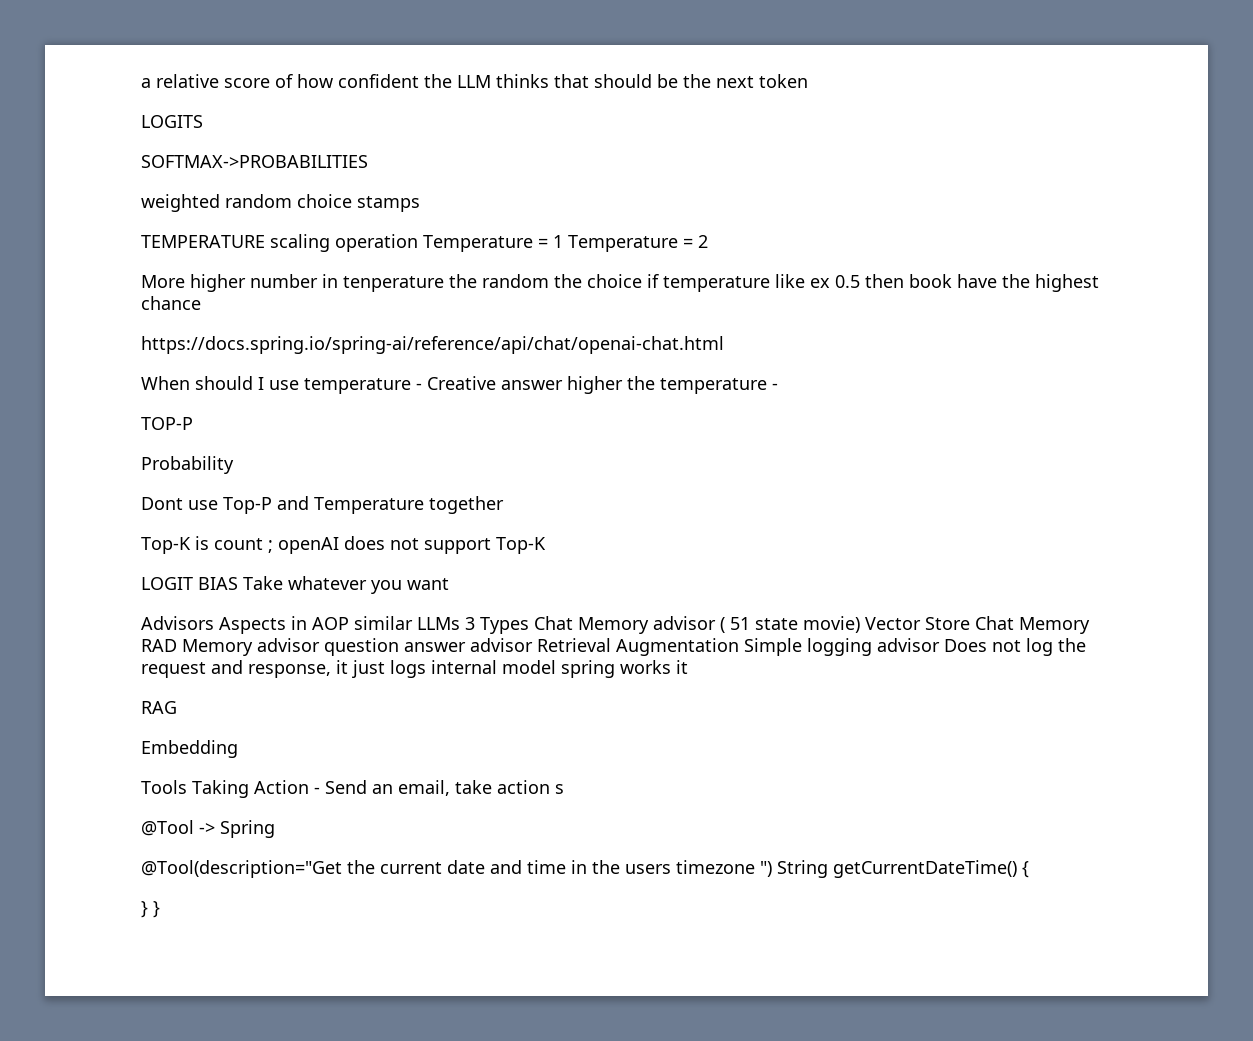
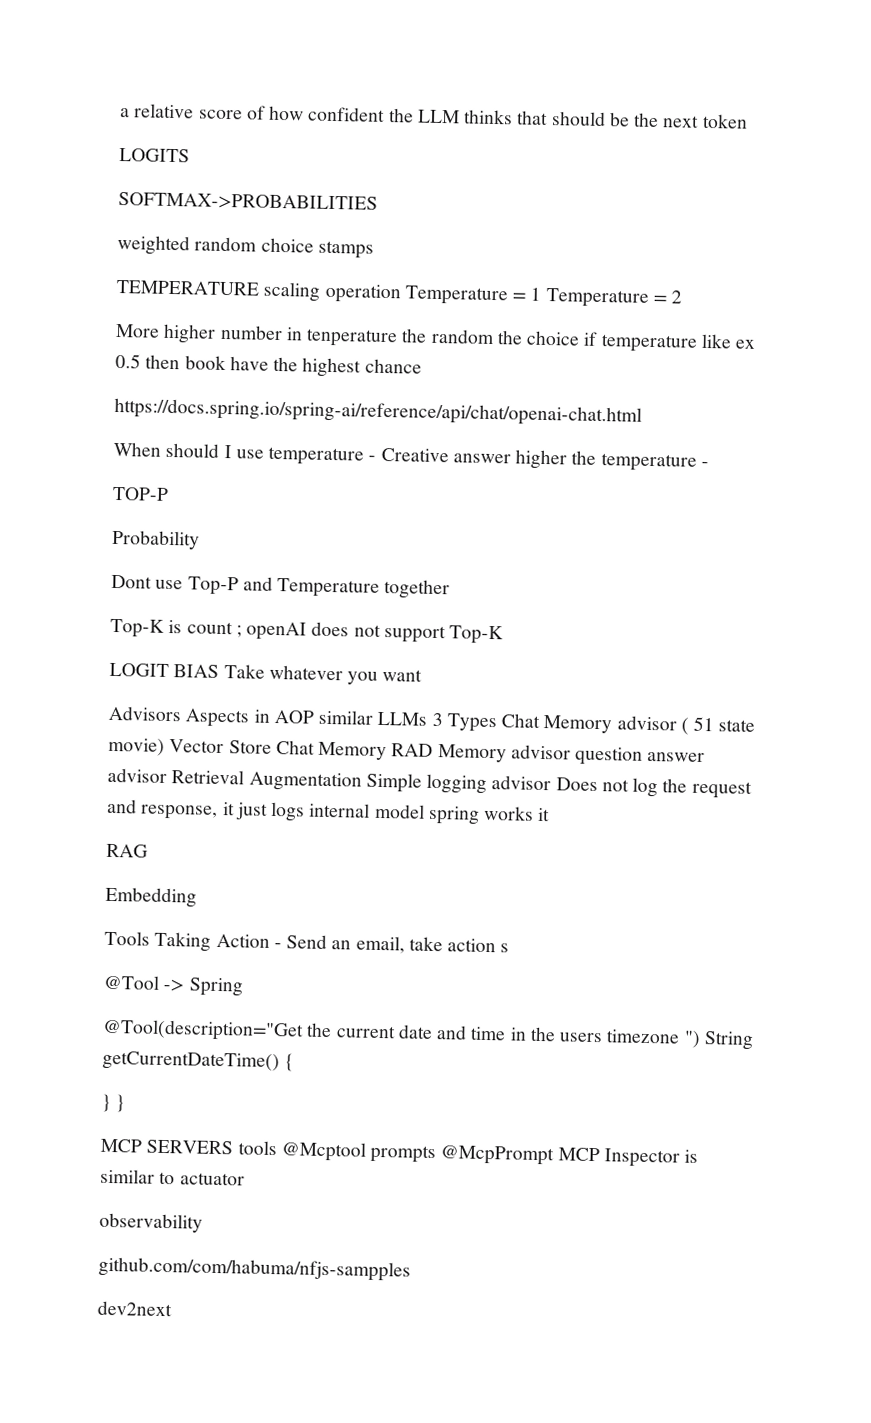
(160, 909) none -> [100,1138,699,1168] [100,1168,245,1186] [99,1212,203,1233] [98,1256,411,1282] [97,1300,172,1317] // MCP SERVERS tools @Mcptool prompts @McpPrompt MCP Inspector is similar to actuator // observability // github.com/com/habuma/nfjs-sampples // dev2next

